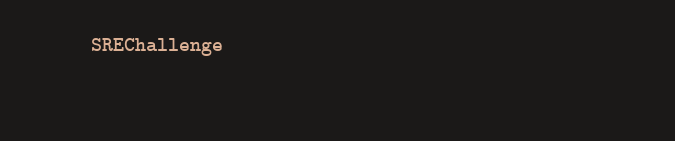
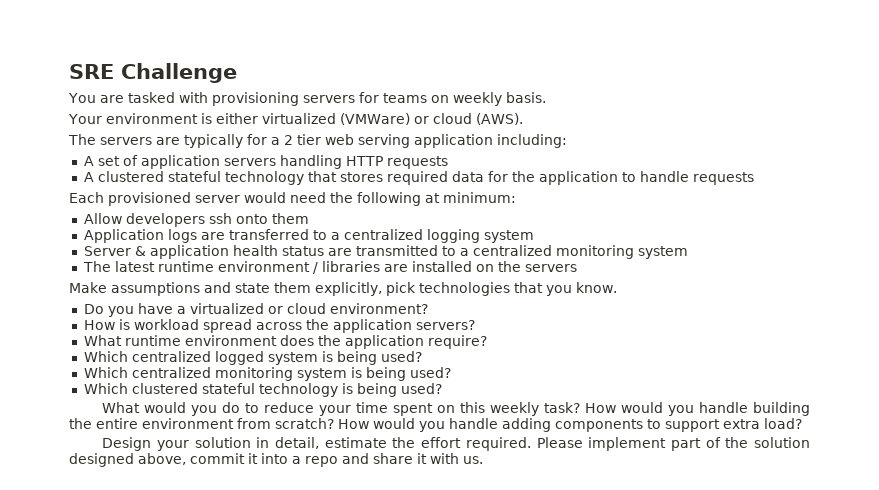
[91,38,223,56] SREChallenge -> [69,63,237,83] [68,92,546,106] [68,113,523,125] [68,134,567,148] [83,155,448,169] [83,171,754,185] [69,192,516,206] [83,213,309,227] [83,229,534,243] [83,245,688,259] [82,261,577,274] [69,282,617,296] [83,303,428,317] [83,319,475,333] [83,335,487,349] [83,351,422,365] [83,367,451,381] [83,383,442,397] [102,402,810,416] [69,418,802,432] [102,437,810,451] [69,453,483,467] SRE Challenge // You are tasked with provisioning servers for teams on weekly basis. // Your environment is either virtualized (VMWare) or cloud (AWS). // The servers are typically for a 2 tier web serving application including: // A set of application servers handling HTTP requests // A clustered stateful technology that stores required data for the application to handle requests // Each provisioned server would need the following at minimum: // Allow developers ssh onto them // Application logs are transferred to a centralized logging system // Server & application health status are transmitted to a centralized monitoring system // The latest runtime environment / libraries are installed on the servers // Make assumptions and state them explicitly, pick technologies that you know. // Do you have a virtualized or cloud environment? // How is workload spread across the application servers? // What runtime environment does the application require? // Which centralized logged system is being used? // Which centralized monitoring system is being used? // Which clustered stateful technology is being used? // What would you do to reduce your time spent on this weekly task? How would you handle building the entire environment from scratch? How would you handle adding components to support extra load? // Design your solution in detail, estimate the effort required. Please implement part of the solution designed above, commit it into a repo and share it with us.

